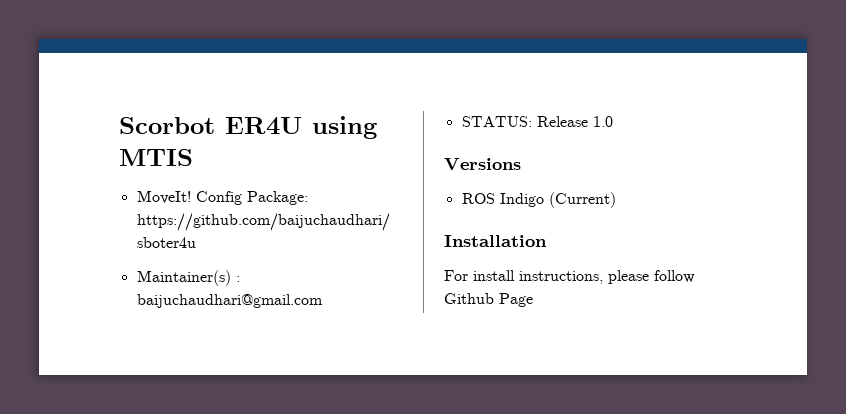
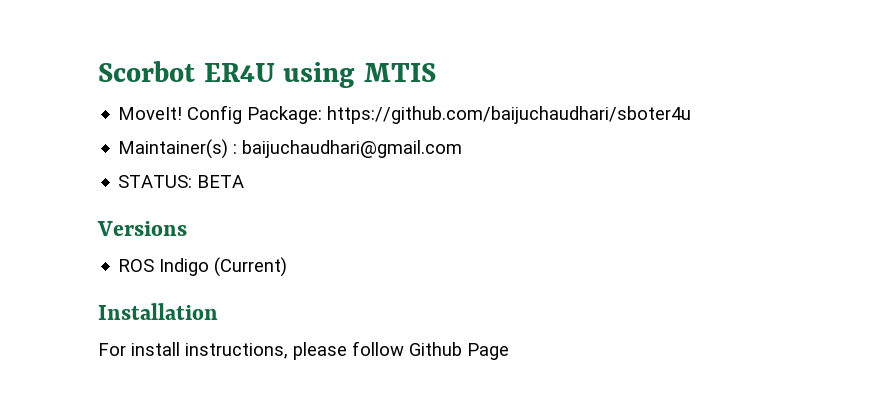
[536,116,613,127] Release 1.0 -> [197,175,245,188] BETA

